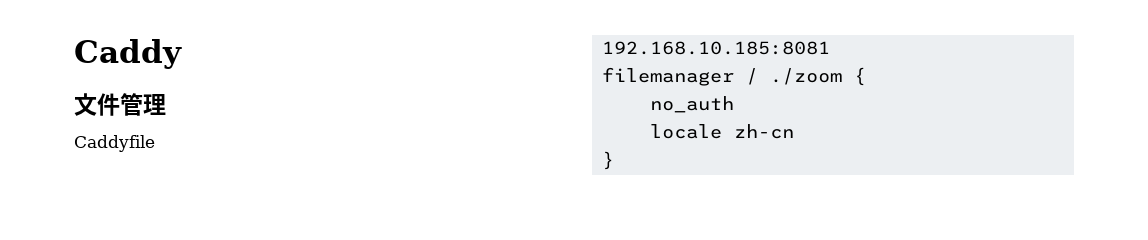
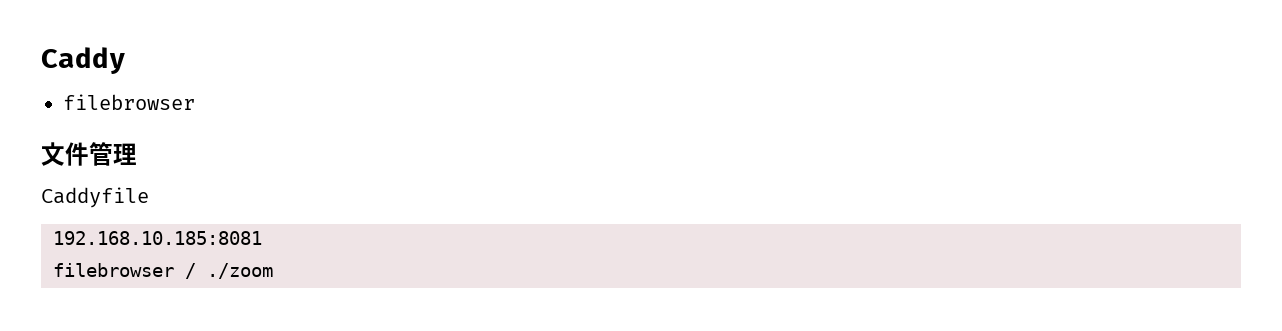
(182, 54) none -> [63,94,195,110] // filebrowser
[602,67,735,86] filemanager -> [53,263,174,277] filebrowser
[854,67,867,86] [650,96,735,113] [650,124,795,139] [602,151,615,170] { // no_auth // locale zh-cn // } -> (273, 271) none

